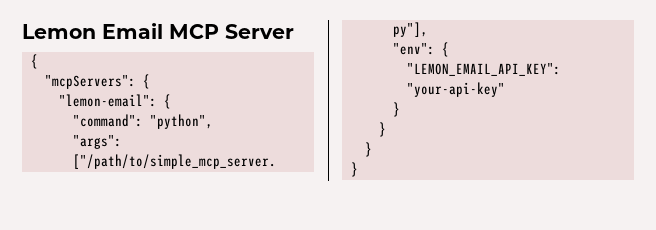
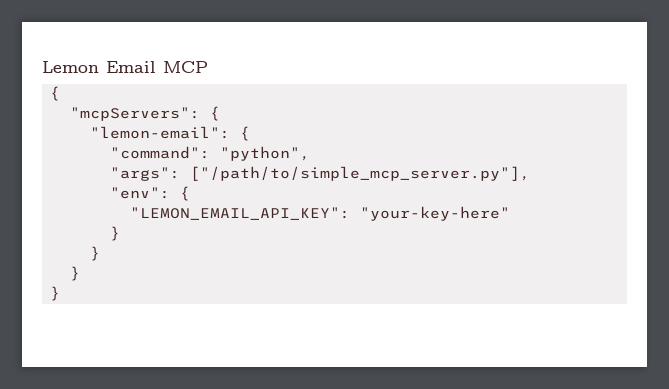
[225,24,294,39] Server -> (208, 67) none
[406,82,505,97] "your-api-key" -> [360,206,511,221] "your-key-here"

